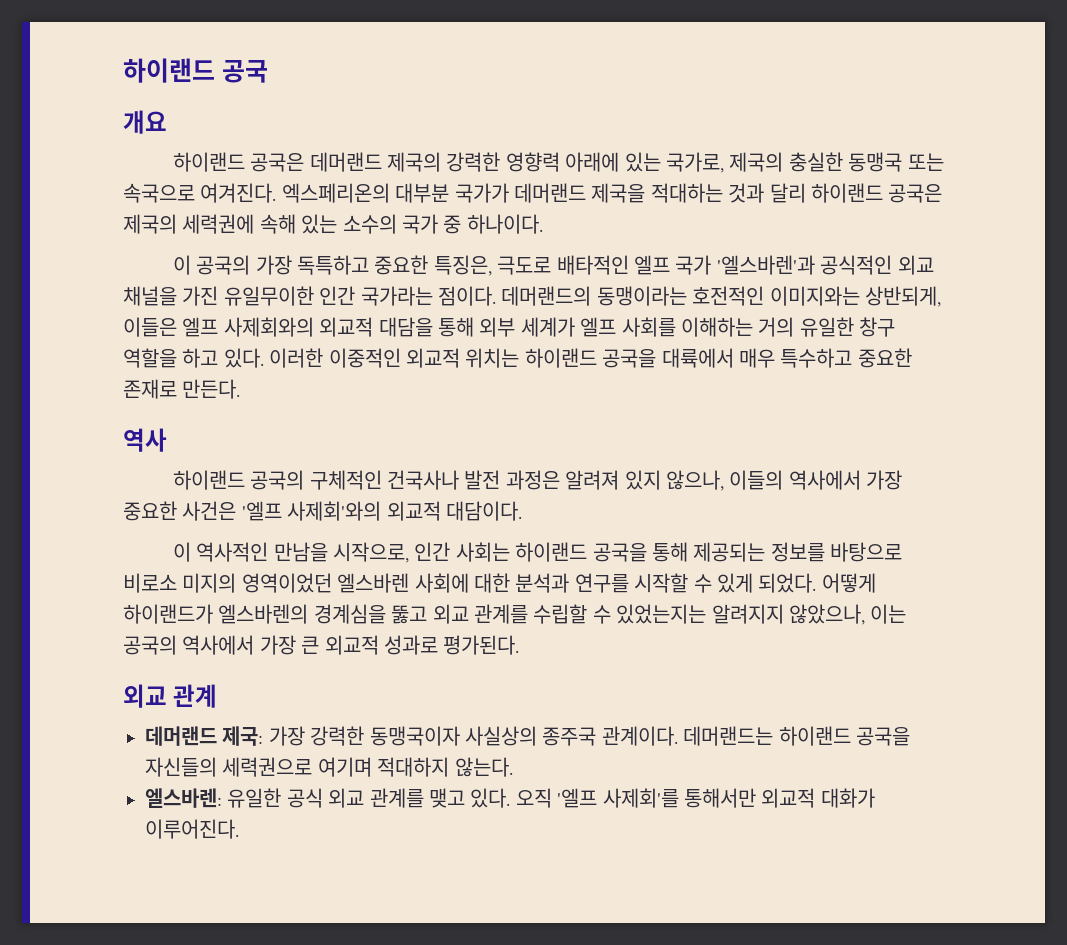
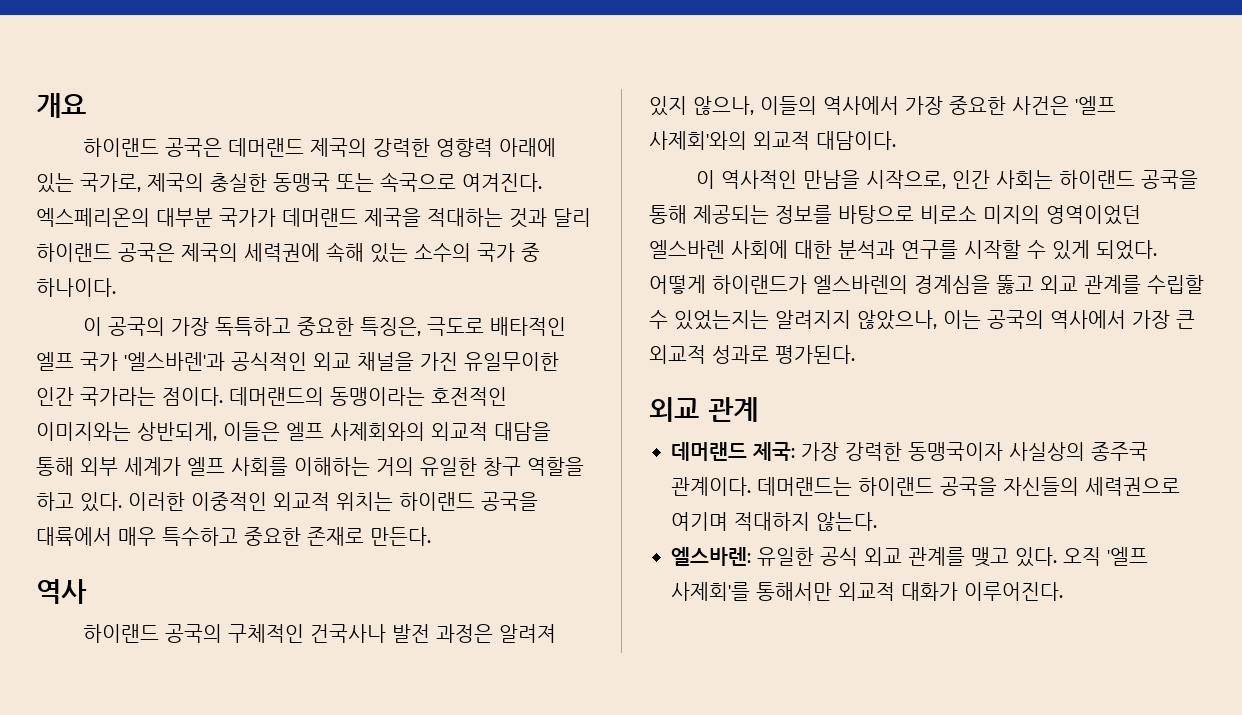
[123,58,268,83] 하이랜드 공국 // -> (36, 105) none

